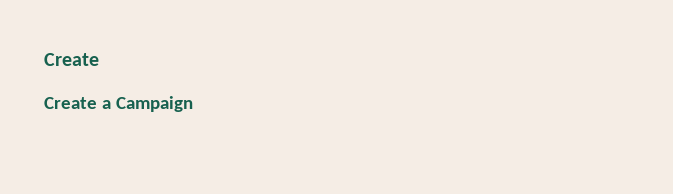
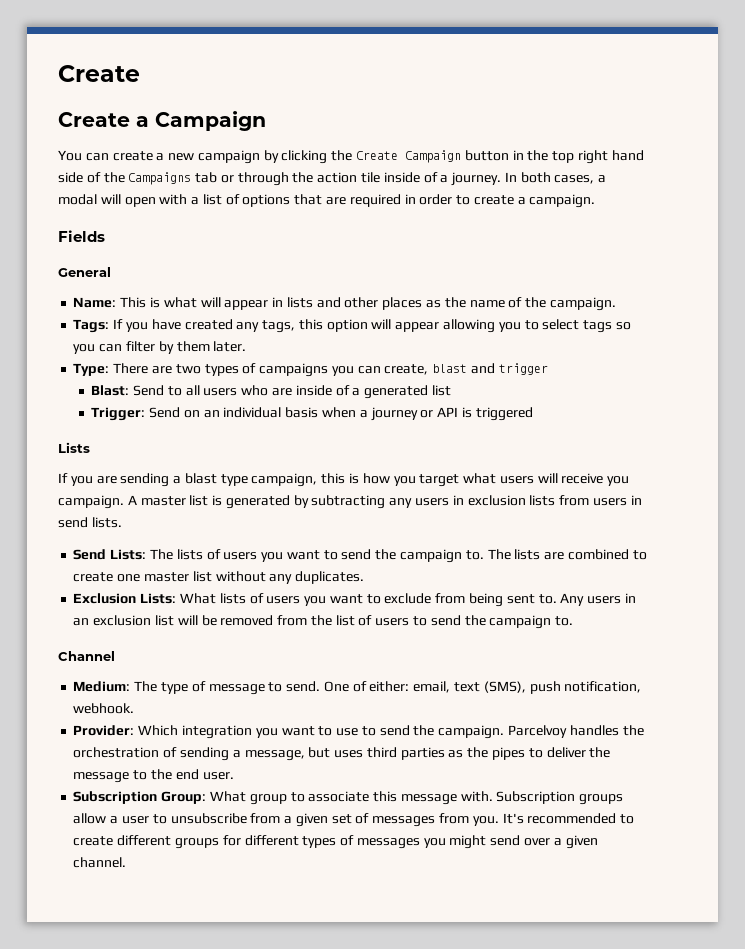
(193, 104) none -> [58,150,644,164] [58,172,607,186] [58,194,596,208] [58,230,105,242] [58,267,111,277] [73,297,616,311] [73,319,631,333] [73,341,247,354] [73,363,548,377] [91,385,451,399] [91,407,533,421] [58,442,90,453] [58,473,630,487] [58,495,642,509] [58,517,122,528] [73,549,647,563] [73,571,365,584] [73,593,636,607] [73,615,574,629] [58,651,115,661] [73,681,642,695] [73,703,135,714] [73,725,644,739] [73,747,611,761] [73,769,234,783] [73,791,624,805] [73,813,635,827] [73,835,598,849] [73,857,127,868] // You can create a new campaign by clicking the Create Campaign button in the top right hand side of the Campaigns tab or through the action tile inside of a journey. In both cases, a modal will open with a list of options that are required in order to create a campaign. // Fields // General // Name: This is what will appear in lists and other places as the name of the campaign. // Tags: If you have created any tags, this option will appear allowing you to select tags so you can filter by them later. // Type: There are two types of campaigns you can create, blast and trigger // Blast: Send to all users who are inside of a generated list // Trigger: Send on an individual basis when a journey or API is triggered // Lists // If you are sending a blast type campaign, this is how you target what users will receive you campaign. A master list is generated by subtracting any users in exclusion lists from users in send lists. // Send Lists: The lists of users you want to send the campaign to. The lists are combined to create one master list without any duplicates. // Exclusion Lists: What lists of users you want to exclude from being sent to. Any users in an exclusion list will be removed from the list of users to send the campaign to. // Channel // Medium: The type of message to send. One of either: email, text (SMS), push notification, webhook. // Provider: Which integration you want to use to send the campaign. Parcelvoy handles the orchestration of sending a message, but uses third parties as the pipes to deliver the message to the end user. // Subscription Group: What group to associate this message with. Subscription groups allow a user to unsubscribe from a given set of messages from you. It's recommended to create different groups for different types of messages you might send over a given channel.

